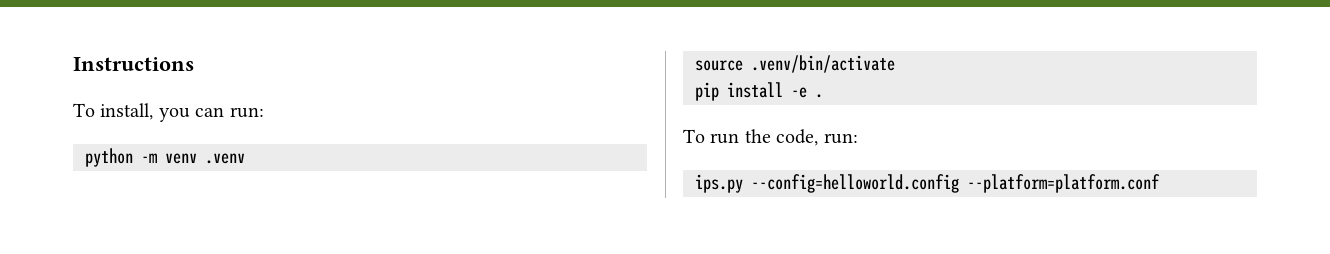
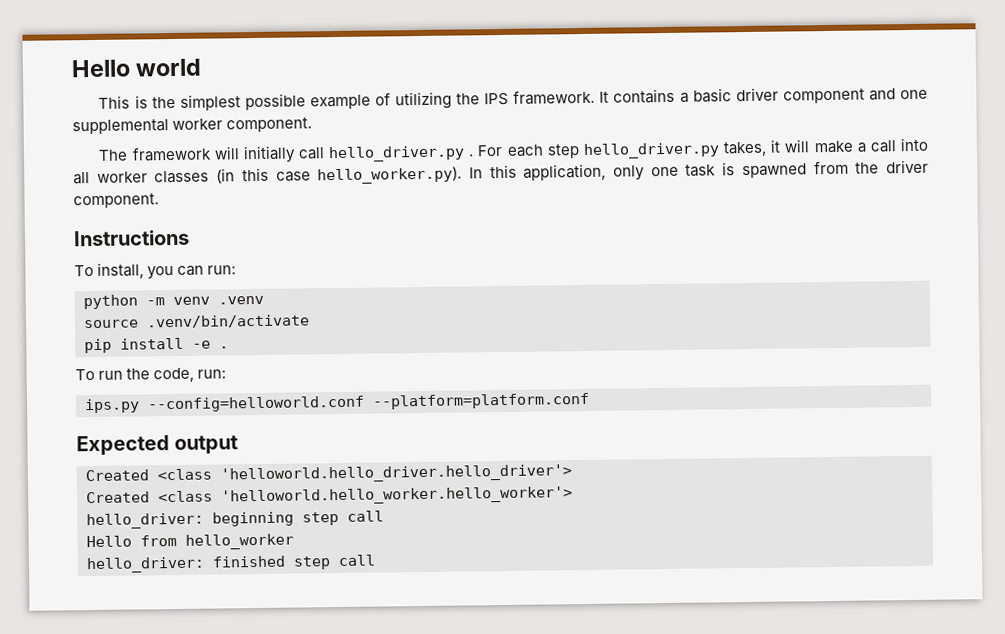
(73, 64) none -> [71,58,203,78] [98,87,929,111] [72,117,313,135] [98,137,929,164] [73,159,930,185] [73,193,159,209] Hello world // This is the simplest possible example of utilizing the IPS framework. It contains a basic driver component and one supplemental worker component. // The framework will initially call hello_driver.py . For each step hello_driver.py takes, it will make a call into all worker classes (in this case hello_worker.py). In this application, only one task is spawned from the driver component. //
[751,174,959,193] --config=helloworld.config -> [147,395,365,413] --config=helloworld.conf
(1160, 183) none -> [76,435,239,456] [85,464,572,484] [86,486,573,506] [86,510,384,530] [86,533,294,550] [86,554,376,574] // Expected output // Created <class 'helloworld.hello_driver.hello_driver'> // Created <class 'helloworld.hello_worker.hello_worker'> // hello_driver: beginning step call // Hello from hello_worker // hello_driver: finished step call

